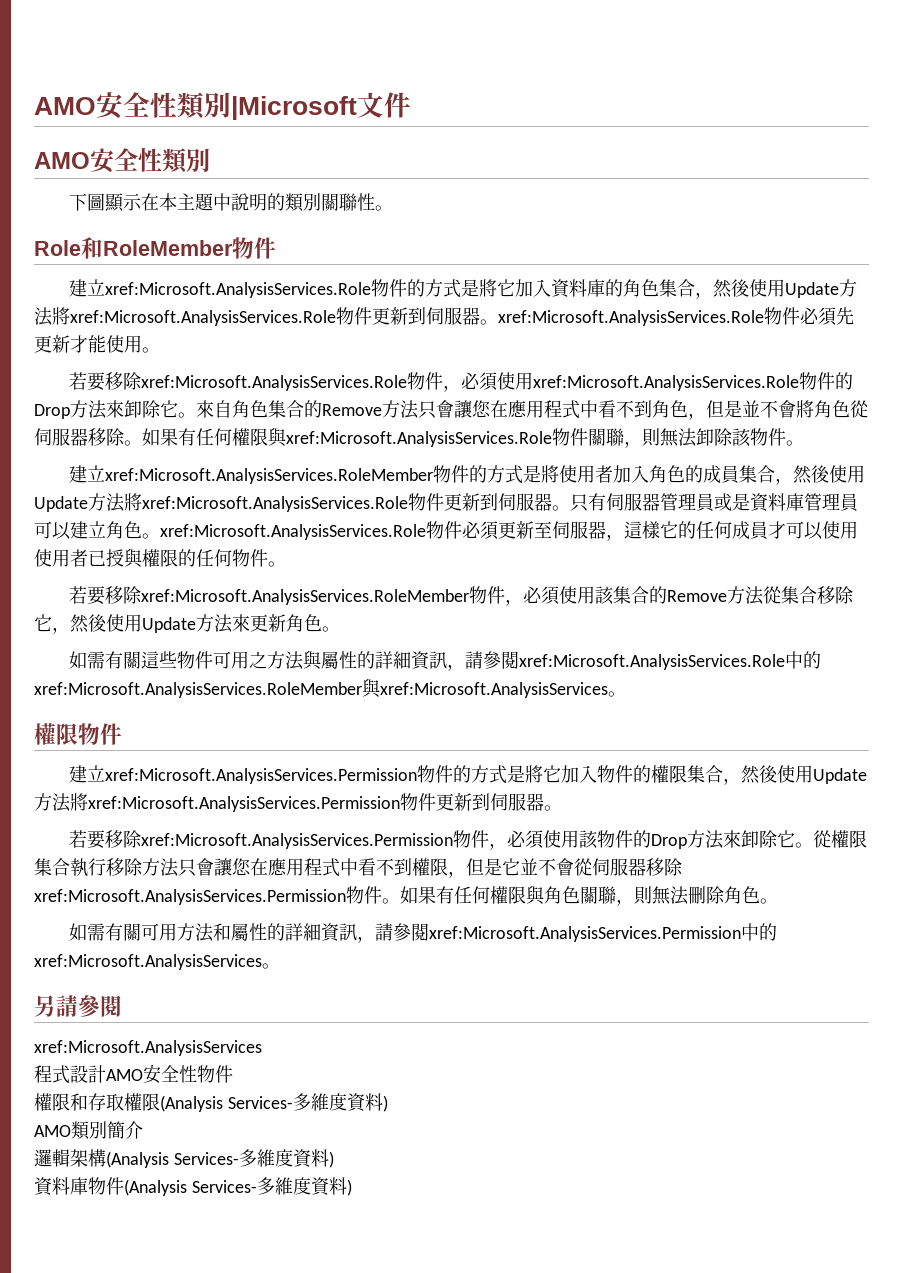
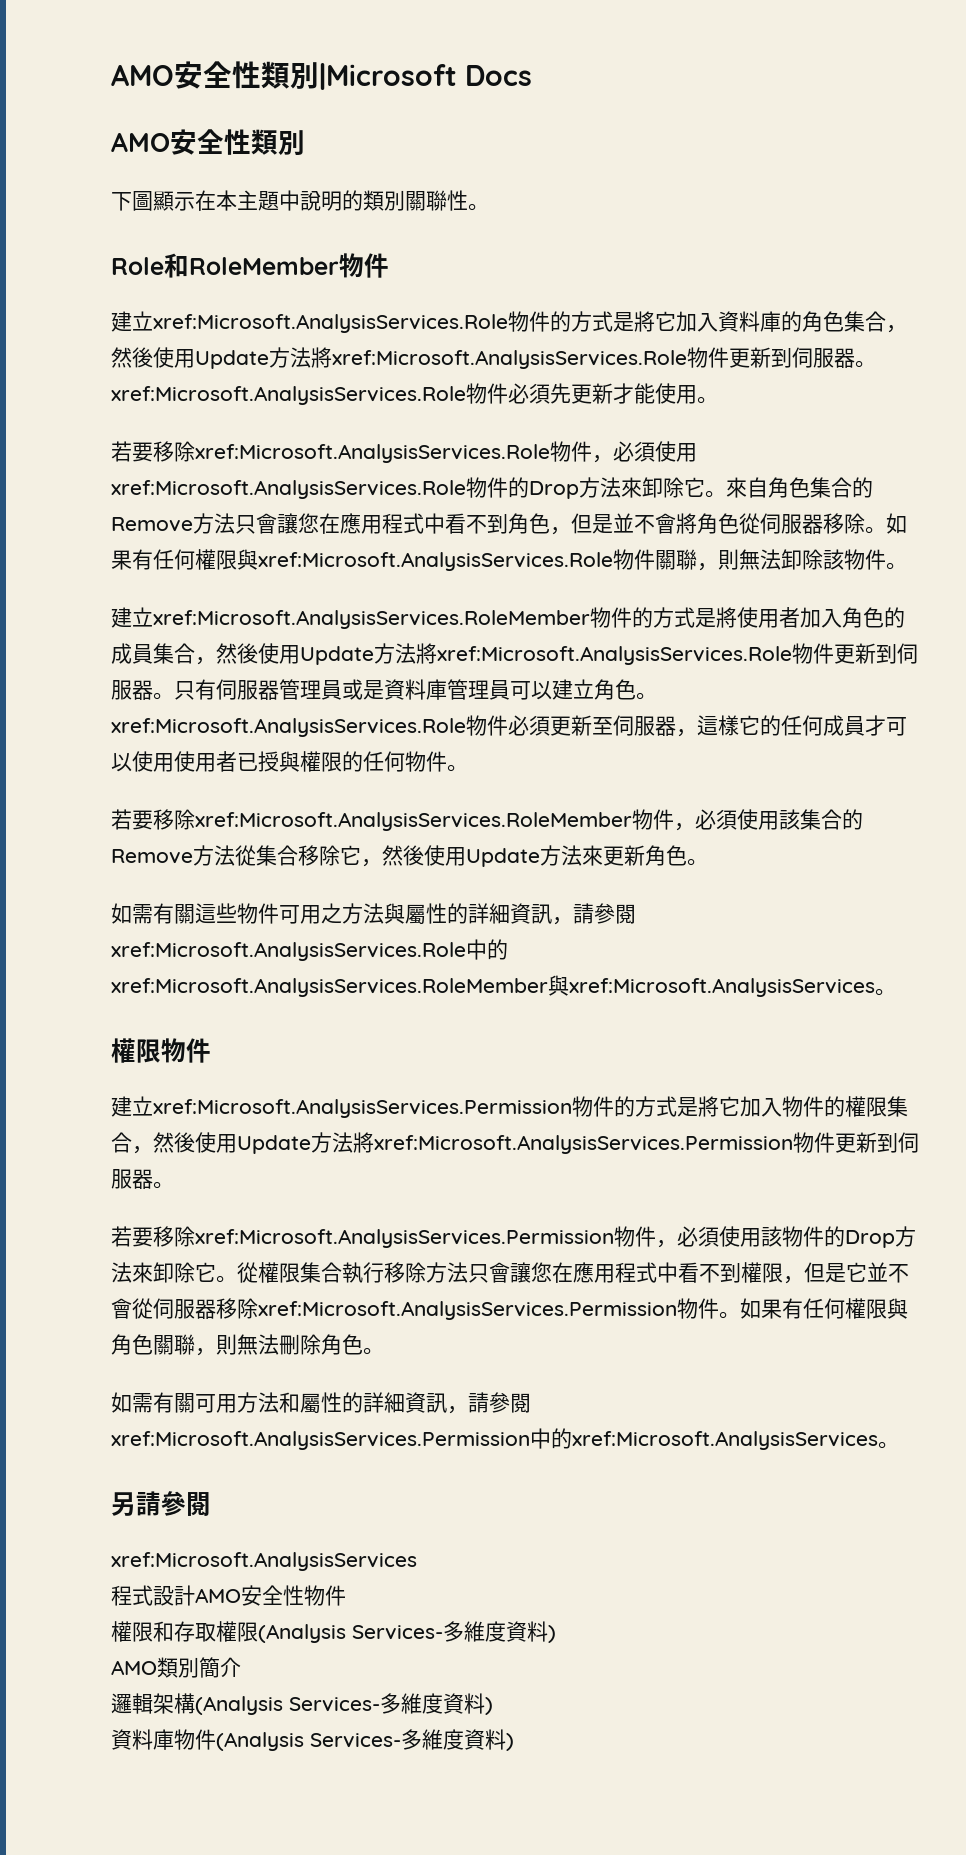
[357,92,411,118] 文件 -> [465,65,532,86] Docs

